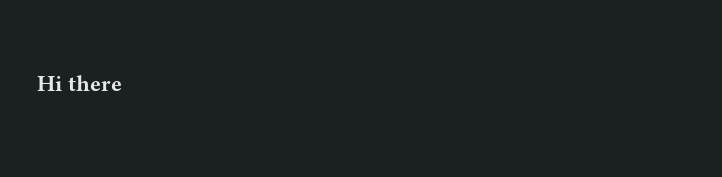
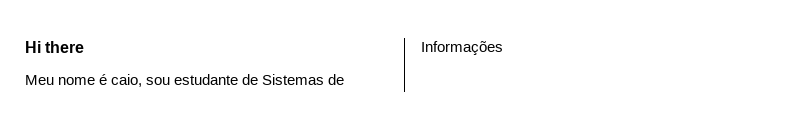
(123, 83) none -> [25,74,345,87] [421,41,503,55] // Meu nome é caio, sou estudante de Sistemas de Informações

